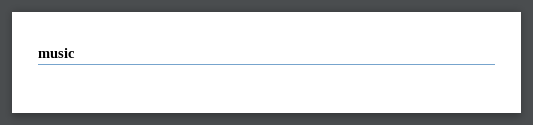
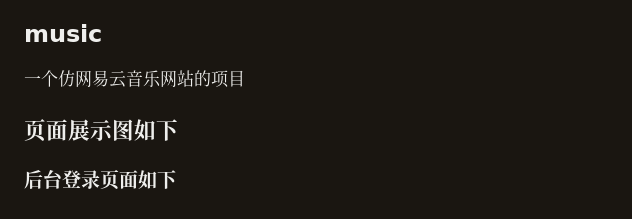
(75, 53) none -> [24,70,245,88] [24,119,178,142] [24,169,177,190] // 一个仿网易云音乐网站的项目 // 页面展示图如下 // 后台登录页面如下

